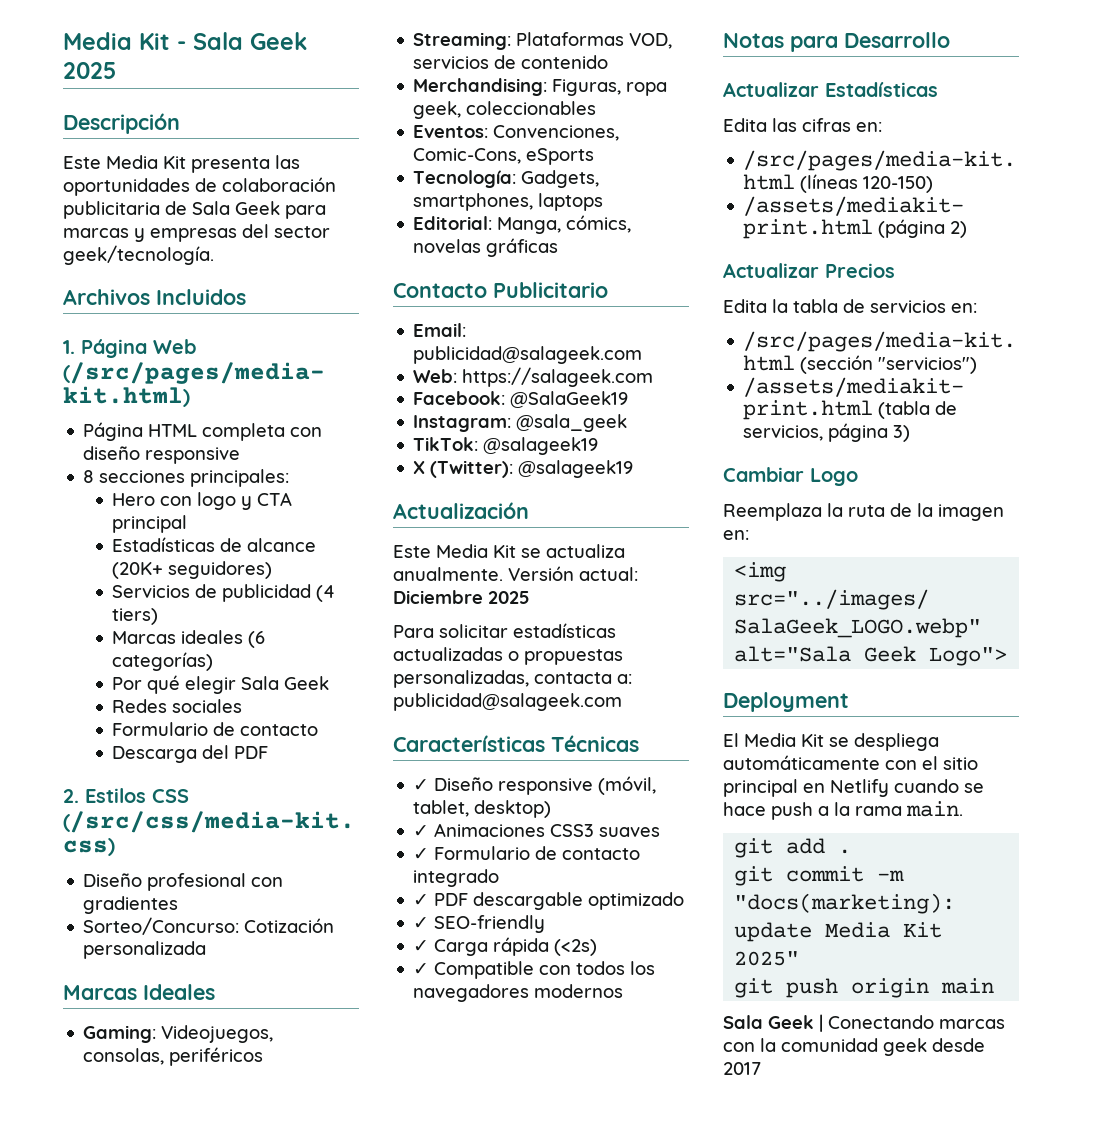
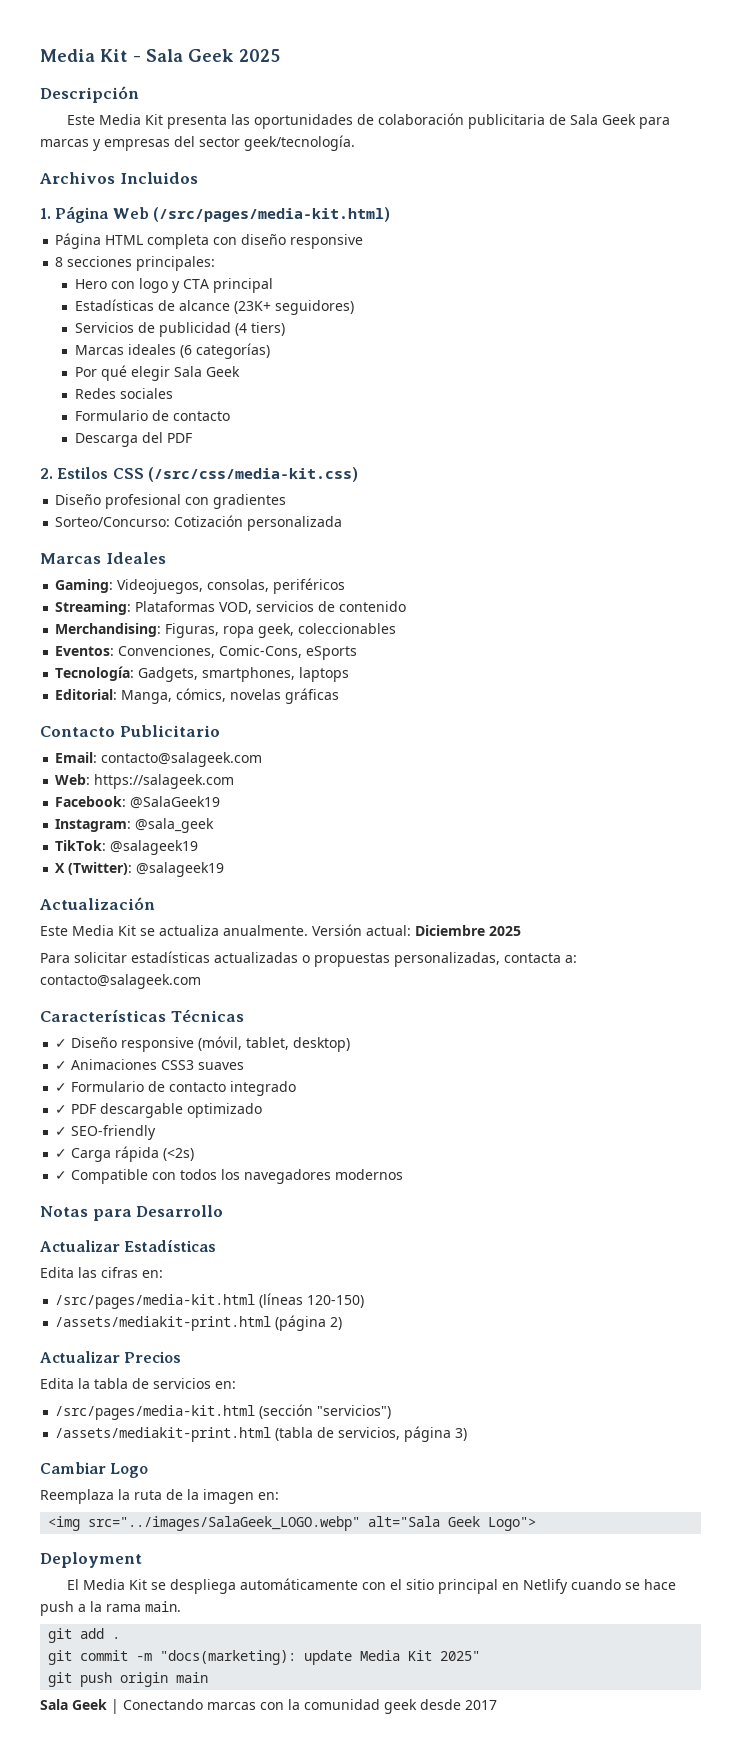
[112,562,164,579] (20K+ -> [233,301,271,314] (23K+
[413,346,643,364] publicidad@salageek.com -> [101,752,263,767] contacto@salageek.com
[393,693,622,711] publicidad@salageek.com -> [40,974,201,989] contacto@salageek.com

